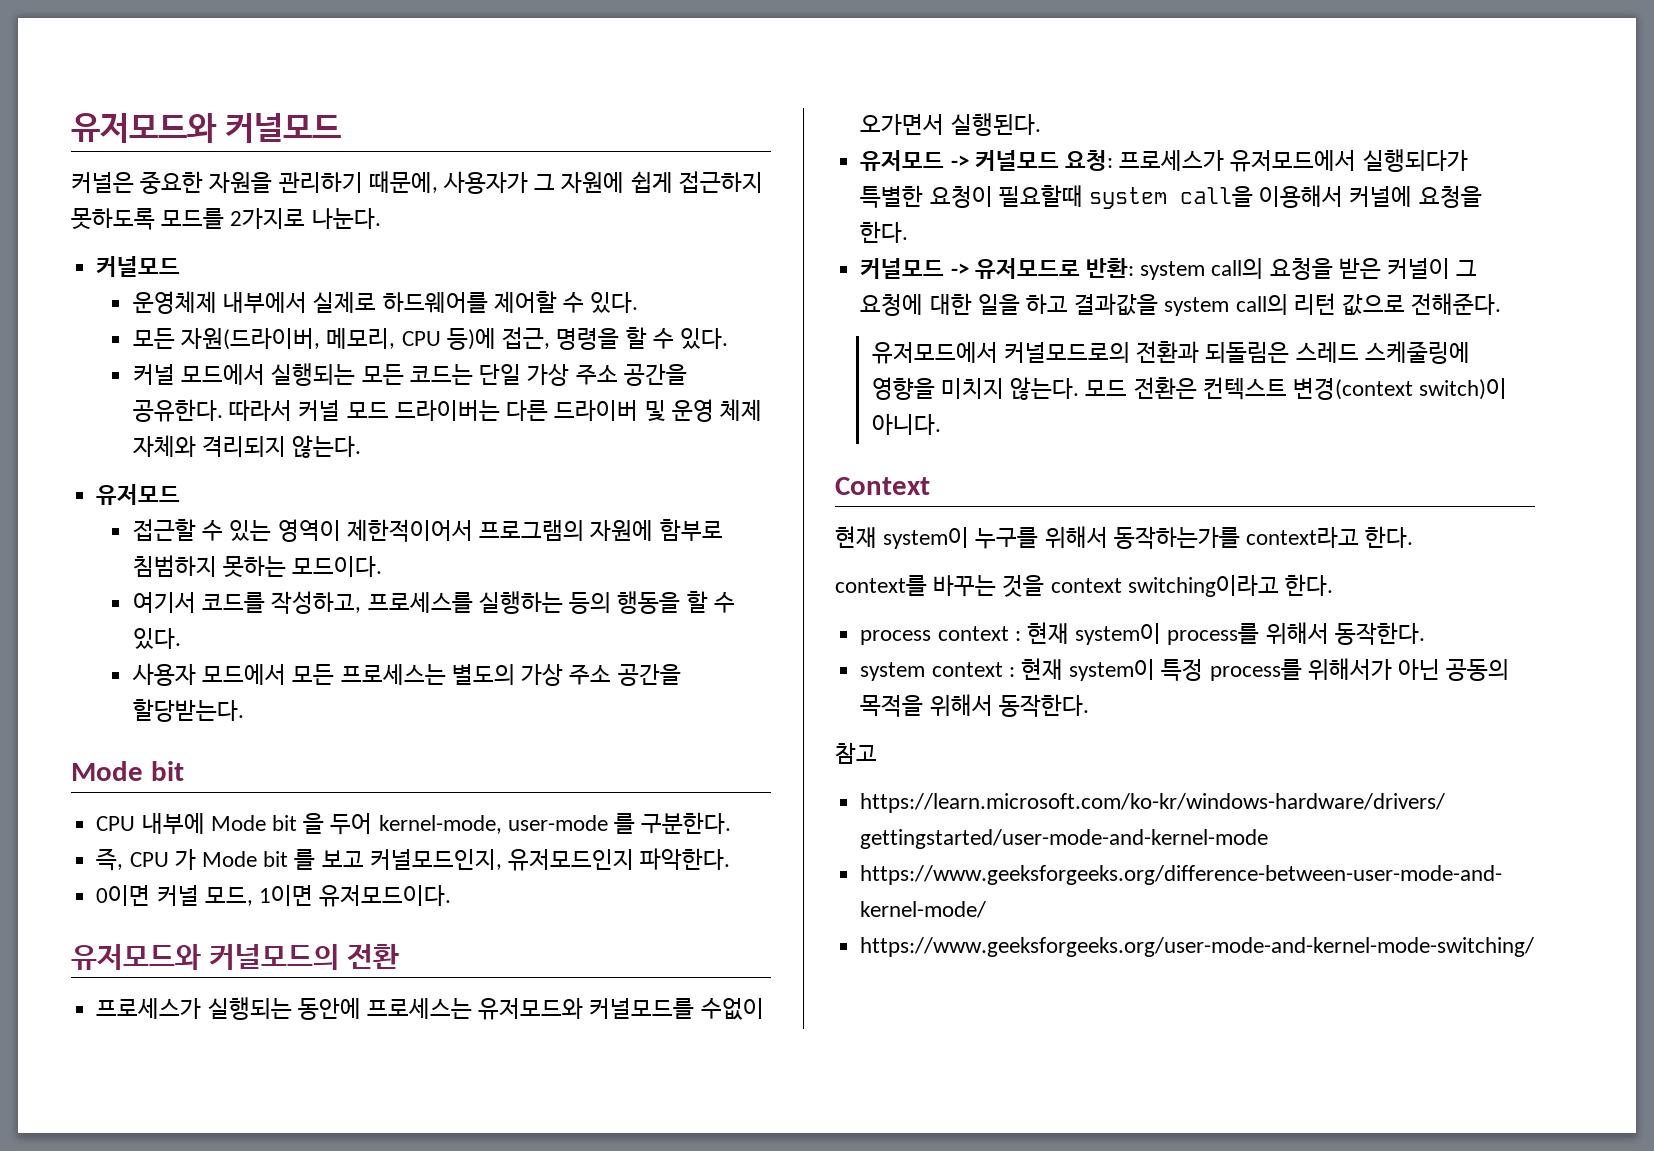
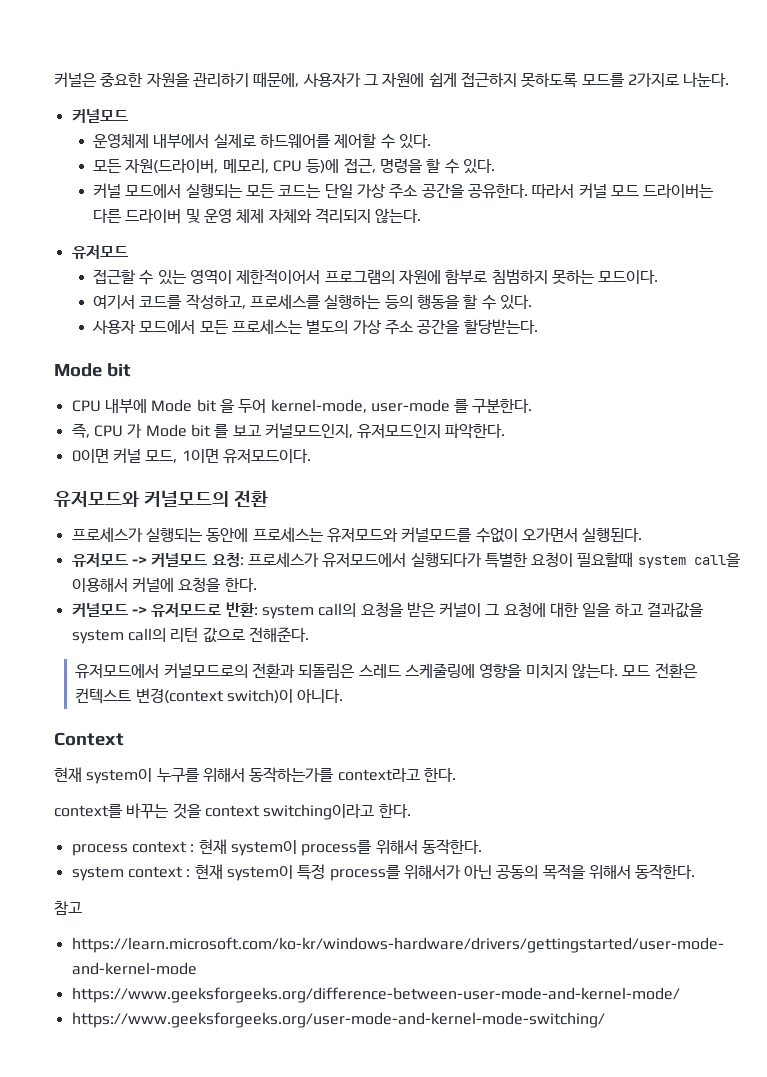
[71,113,341,143] 유저모드와 커널모드 // -> (54, 79) none

